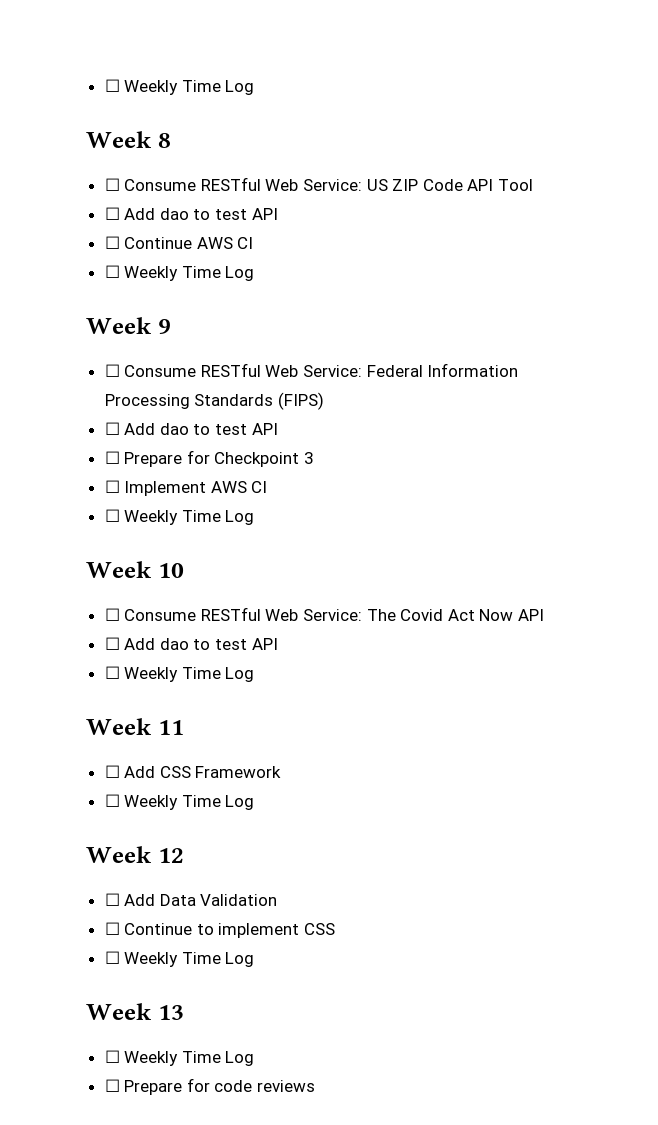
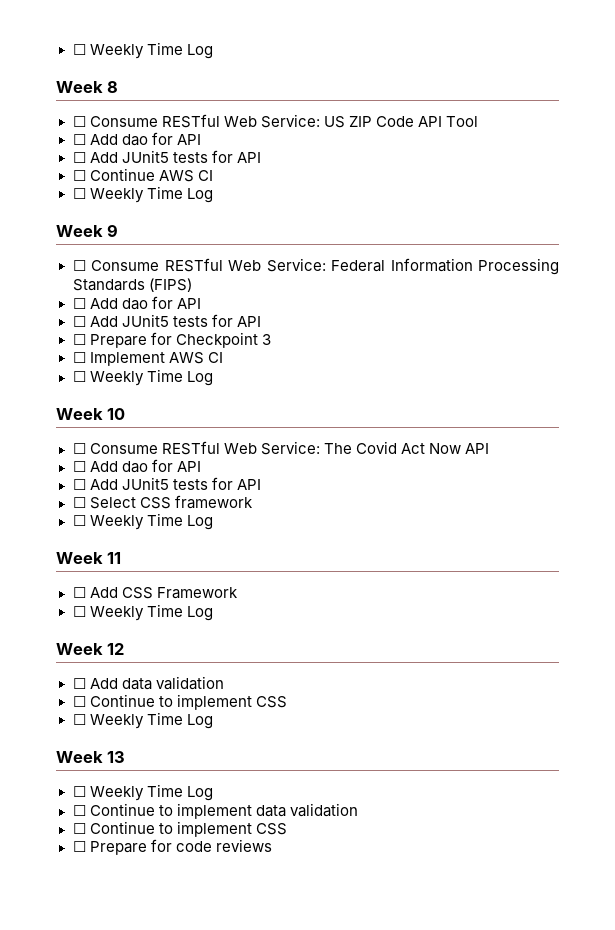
[193,209,248,220] to test -> [151,132,201,145] [72,150,233,163] for API // ☐ Add JUnit5 tests for
[193,424,248,435] to test -> [151,296,201,309] [72,314,233,327] for API // ☐ Add JUnit5 tests for
[193,638,278,650] to test API -> [151,459,201,472] [72,477,261,490] [72,495,253,509] for API // ☐ Add JUnit5 tests for API // ☐ Select CSS framework
[159,894,278,906] Data Validation -> [121,676,224,690] data validation
(255, 1058) none -> [72,803,358,819] [72,821,287,837] // ☐ Continue to implement data validation // ☐ Continue to implement CSS

